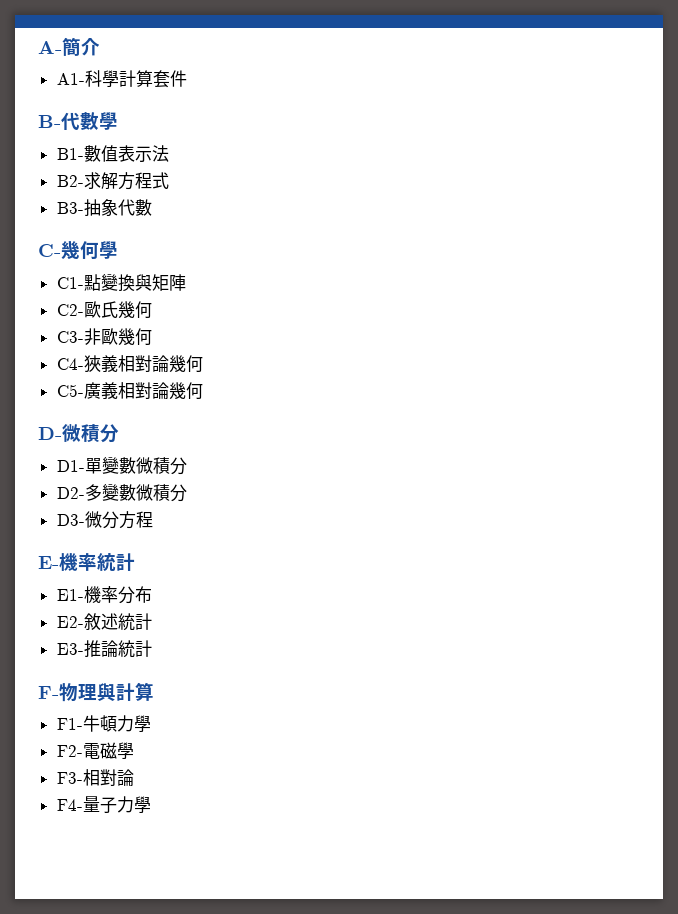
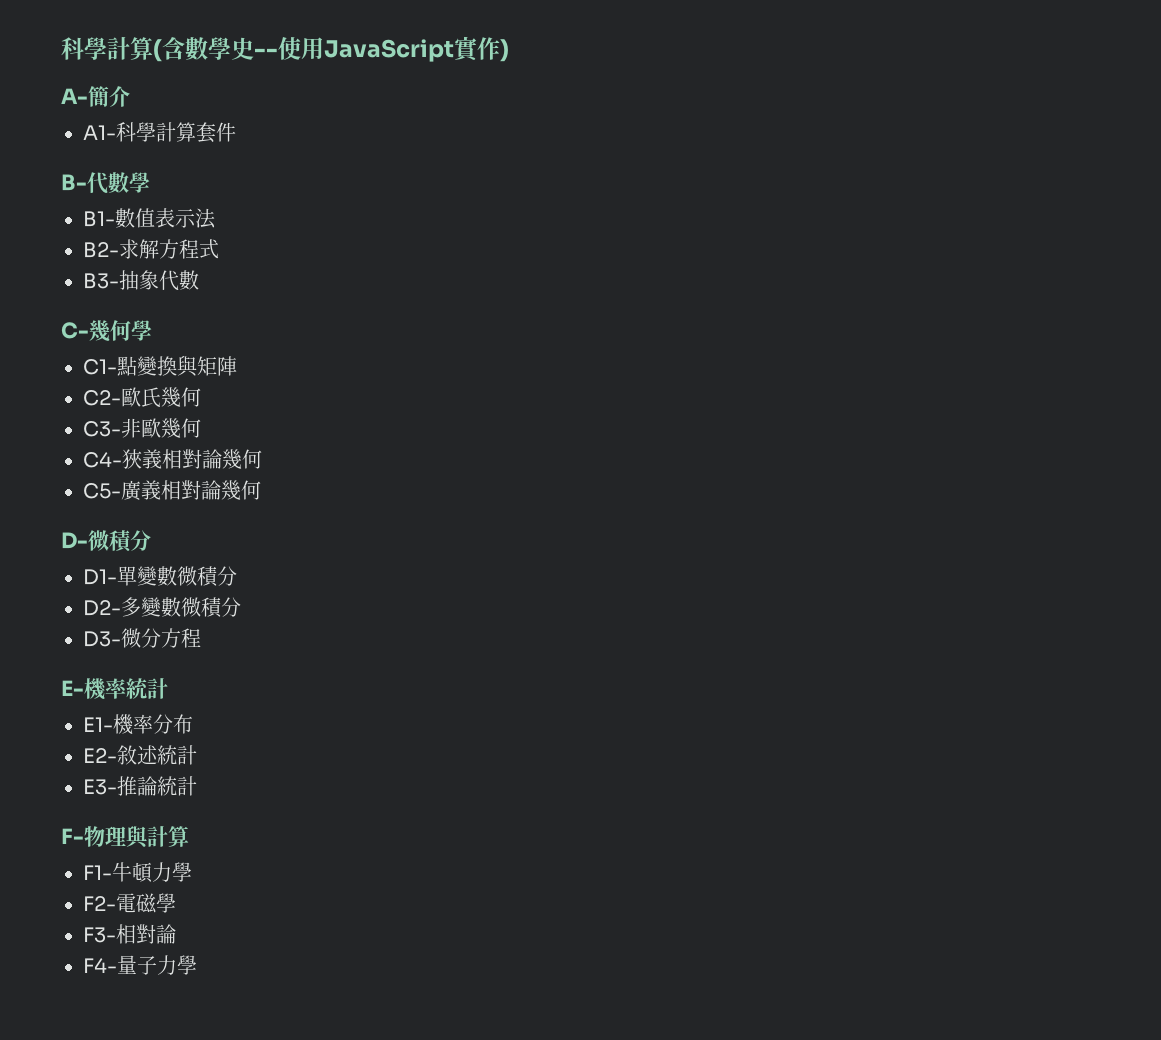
(38, 47) none -> [61,36,509,62] 科學計算(含數學史--使用JavaScript實作) //

